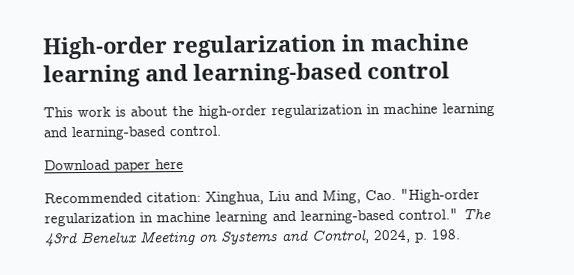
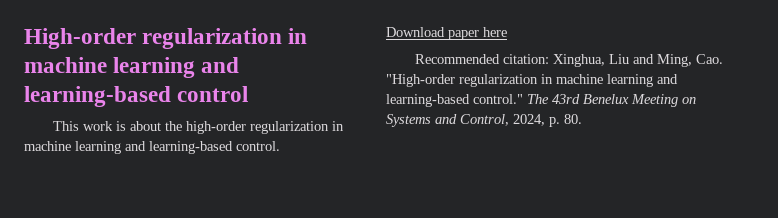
[431,229,461,240] 198. -> [564,114,582,124] 80.

